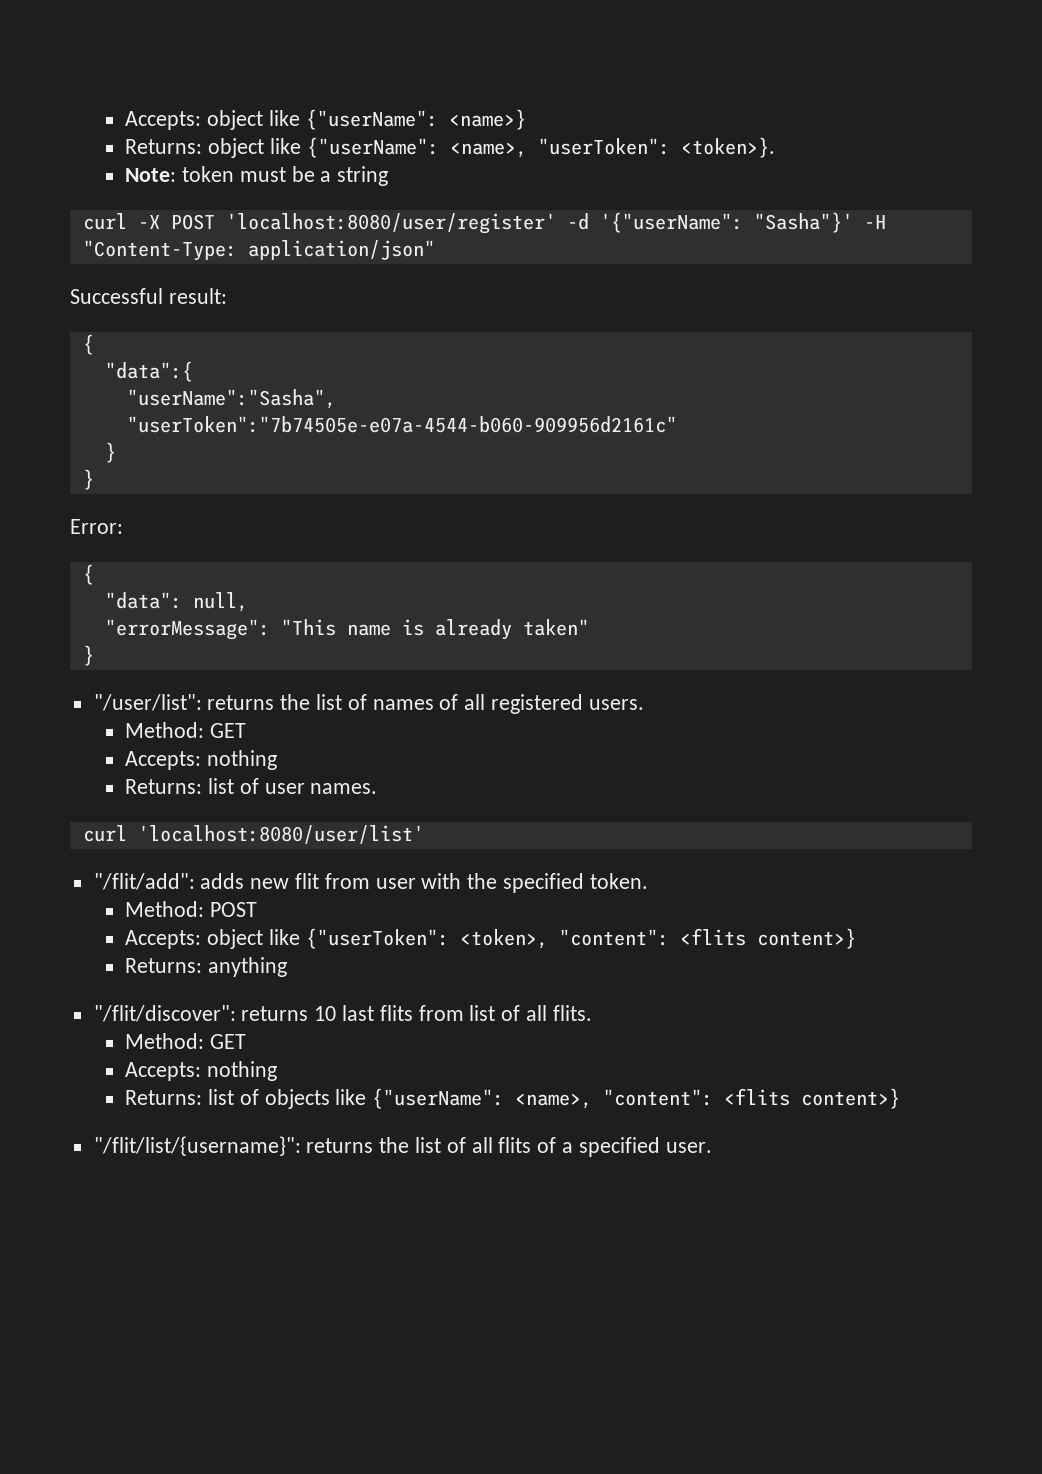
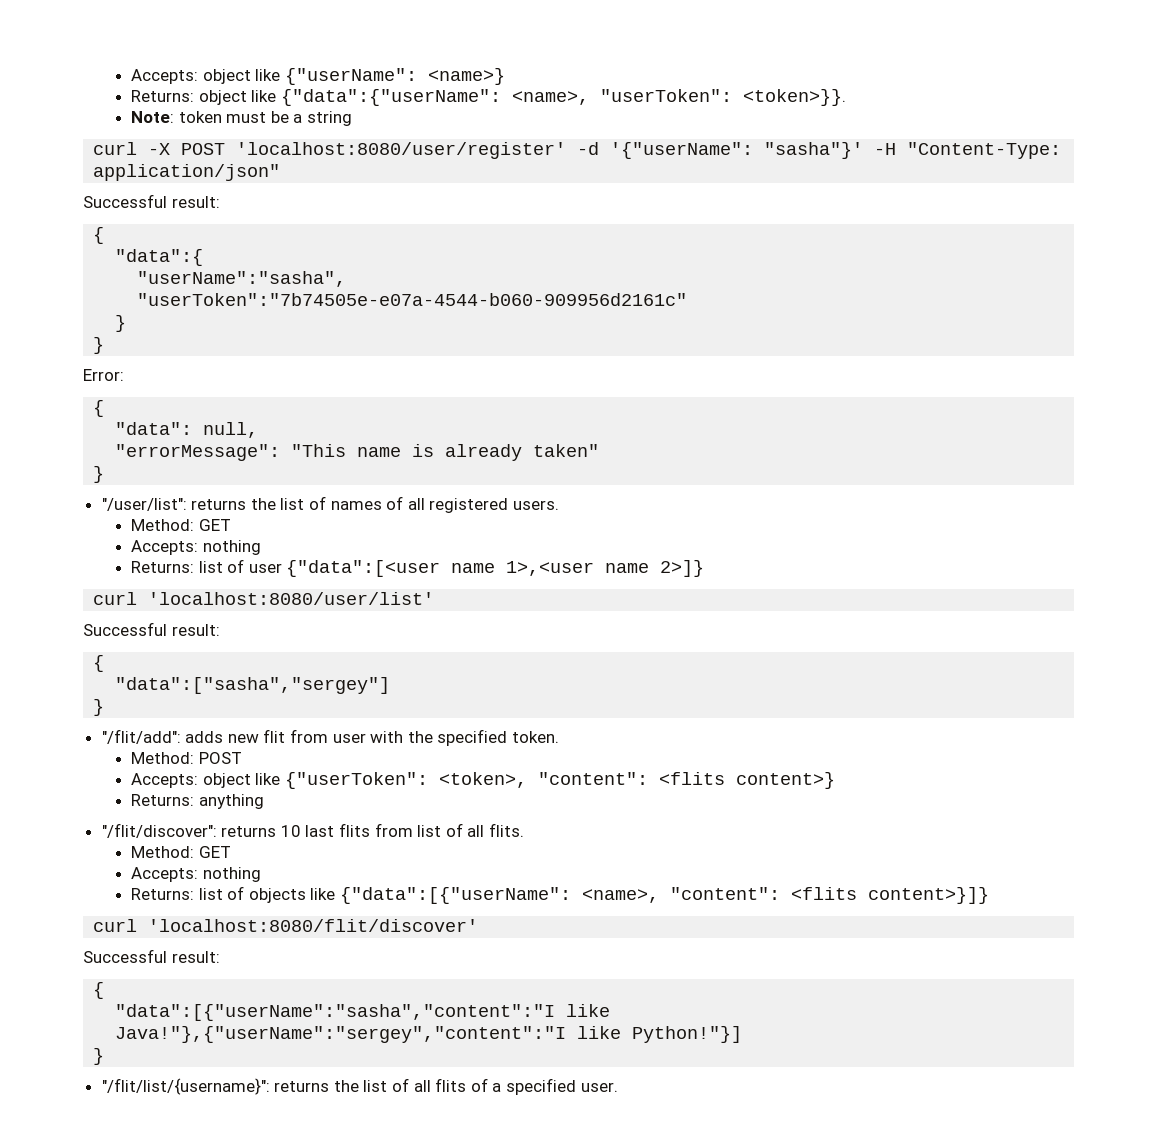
[306,137,439,158] {"userName": -> [280,89,501,106] {"data":{"userName":
[680,137,775,158] <token>}. -> [742,89,846,106] <token>}}.
[753,212,853,233] "Sasha"}' -> [764,142,864,159] "sasha"}'
[126,389,336,409] "userName":"Sasha", -> [137,271,347,287] "userName":"sasha",
[310,783,378,794] [82,825,424,844] names. // curl 'localhost:8080/user/list' -> [286,560,705,577] [93,592,435,605] [83,622,220,636] [93,655,105,672] [115,677,391,694] [93,699,105,716] {"data":[<user name 1>,<user name 2>]} // curl 'localhost:8080/user/list' // Successful result: // { // "data":["sasha","sergey"] // }
[372,1088,505,1109] {"userName": -> [339,887,571,904] {"data":[{"userName":
[801,1088,901,1109] content>} -> [867,887,989,904] [93,919,479,932] [83,949,220,963] [93,982,105,999] [115,1004,611,1021] [115,1026,743,1043] [93,1048,105,1065] content>}]} // curl 'localhost:8080/flit/discover' // Successful result: // { // "data":[{"userName":"sasha","content":"I like Java!"},{"userName":"sergey","content":"I like Python!"}] // }

